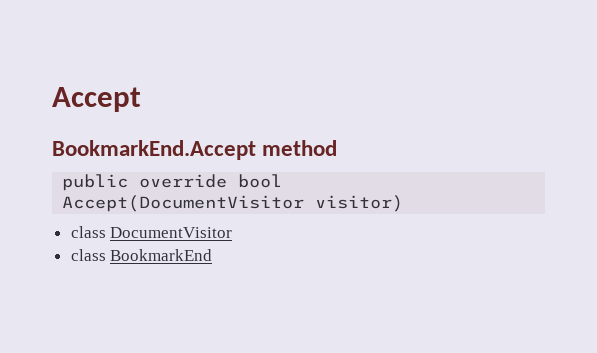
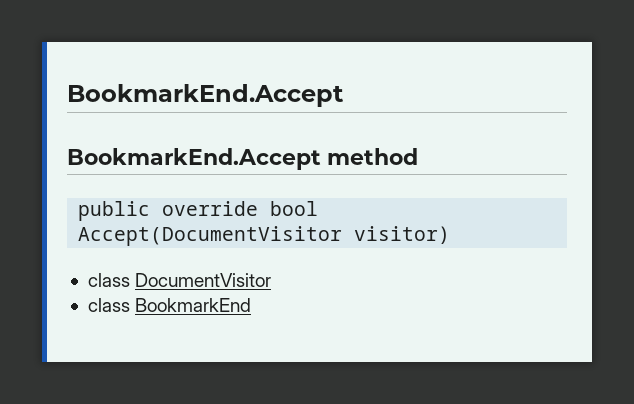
[52,87,141,112] Accept -> [67,84,344,107] BookmarkEnd.Accept

